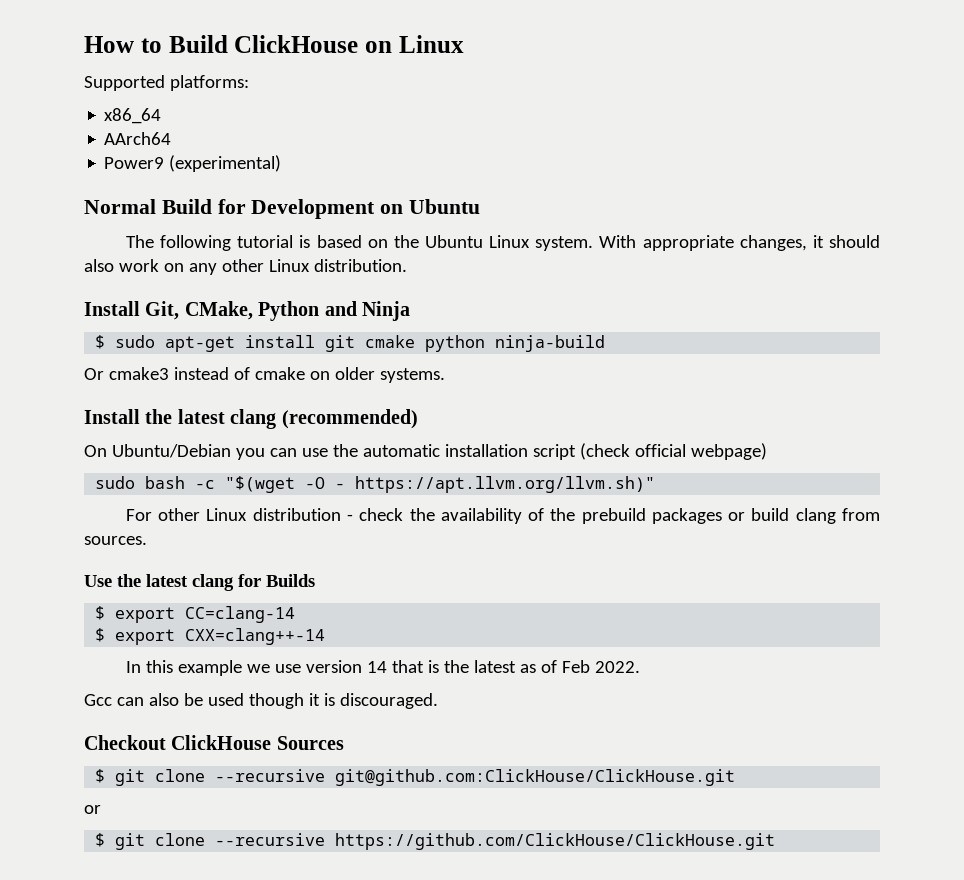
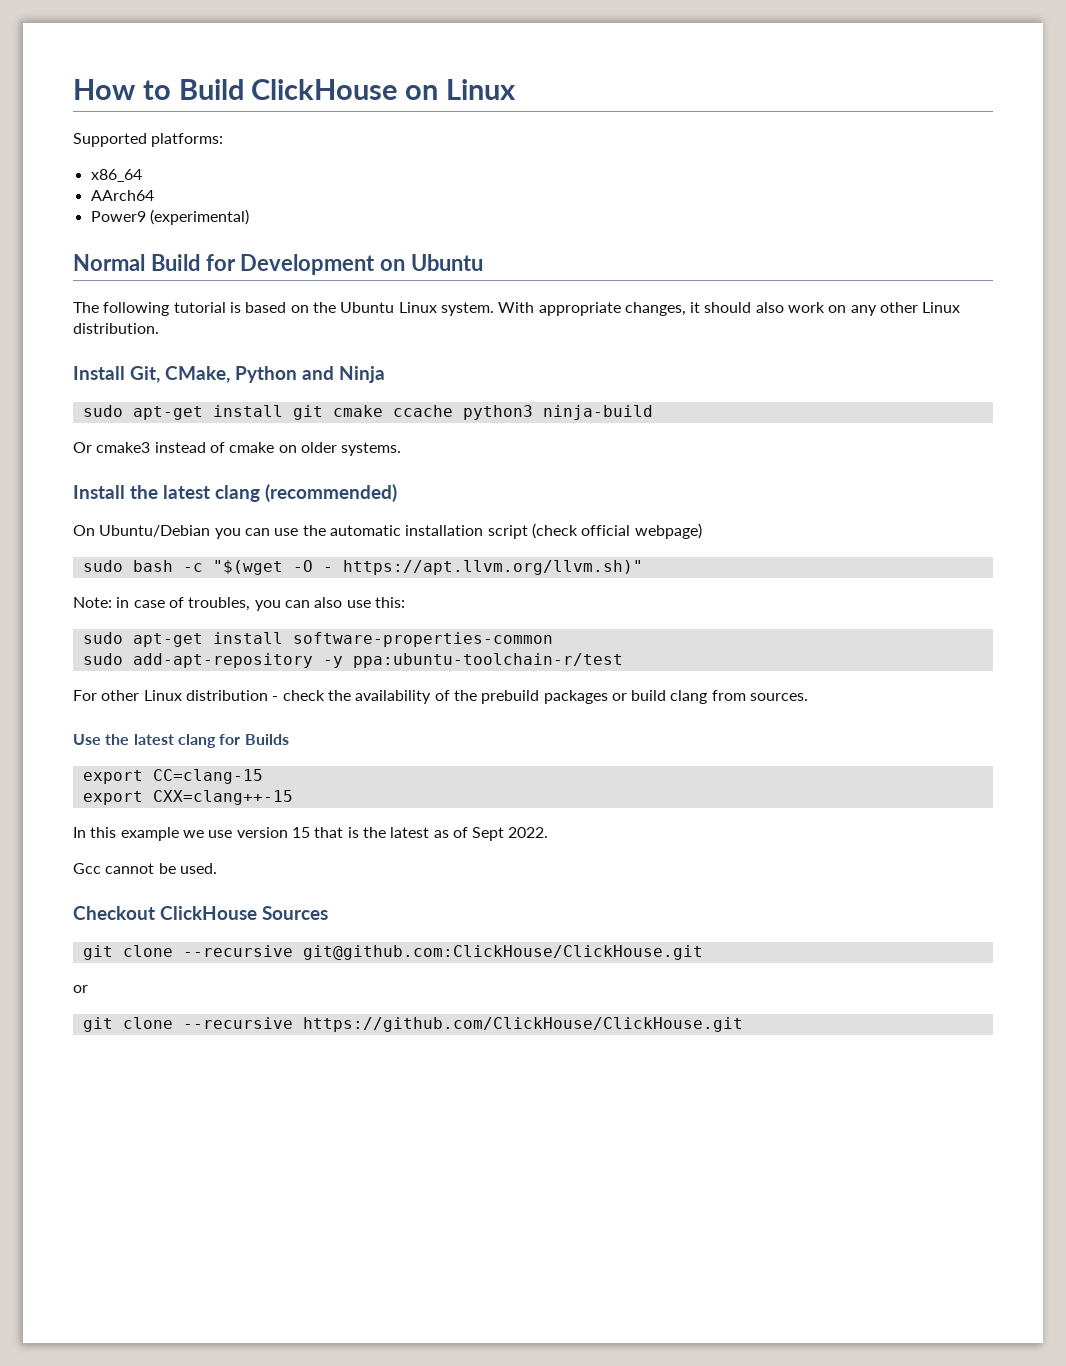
[95,335,106,349] $ -> (385, 374) none
[425,335,486,352] python -> [392,405,533,420] ccache python3
(656, 484) none -> [73,597,405,611] [82,632,553,647] [82,653,623,668] // Note: in case of troubles, you can also use this: // sudo apt-get install software-properties-common // sudo add-apt-repository -y ppa:ubuntu-toolchain-r/test
[95,606,296,623] [95,628,326,645] $ export CC=clang-14 // $ export CXX=clang++-14 -> [82,769,263,784] [82,790,293,805] export CC=clang-15 // export CXX=clang++-15
[366,661,387,673] 14 -> [291,827,310,838] 15
[561,660,590,673] Feb -> [472,827,505,841] Sept
[116,693,438,709] can also be used though it is discouraged. -> [105,863,217,874] cannot be used.
[95,769,106,783] $ -> (328, 913) none
[95,833,106,847] $ -> (88, 989) none

